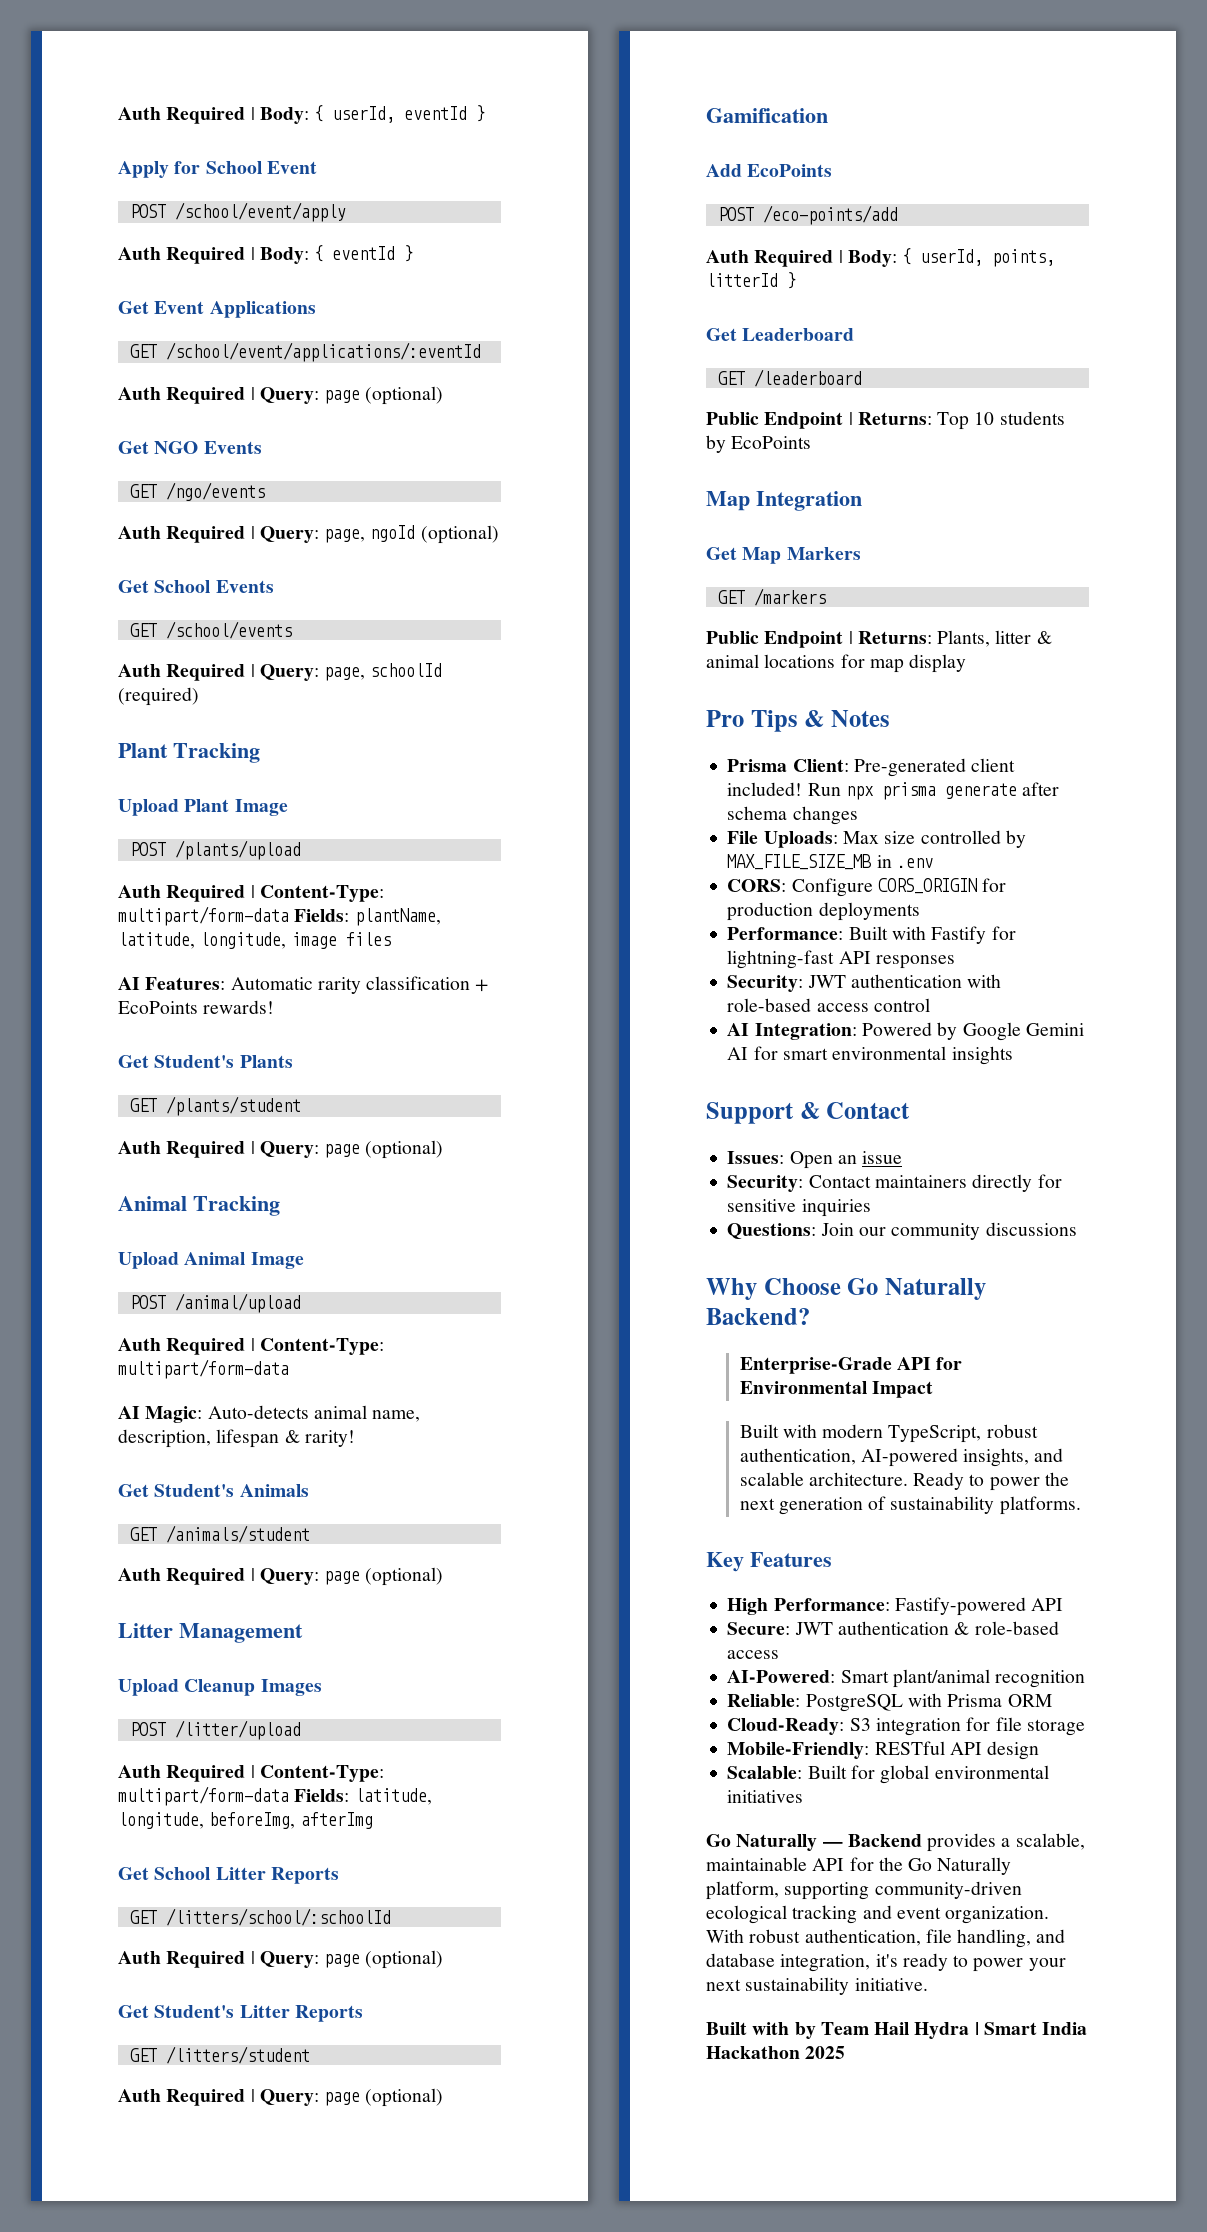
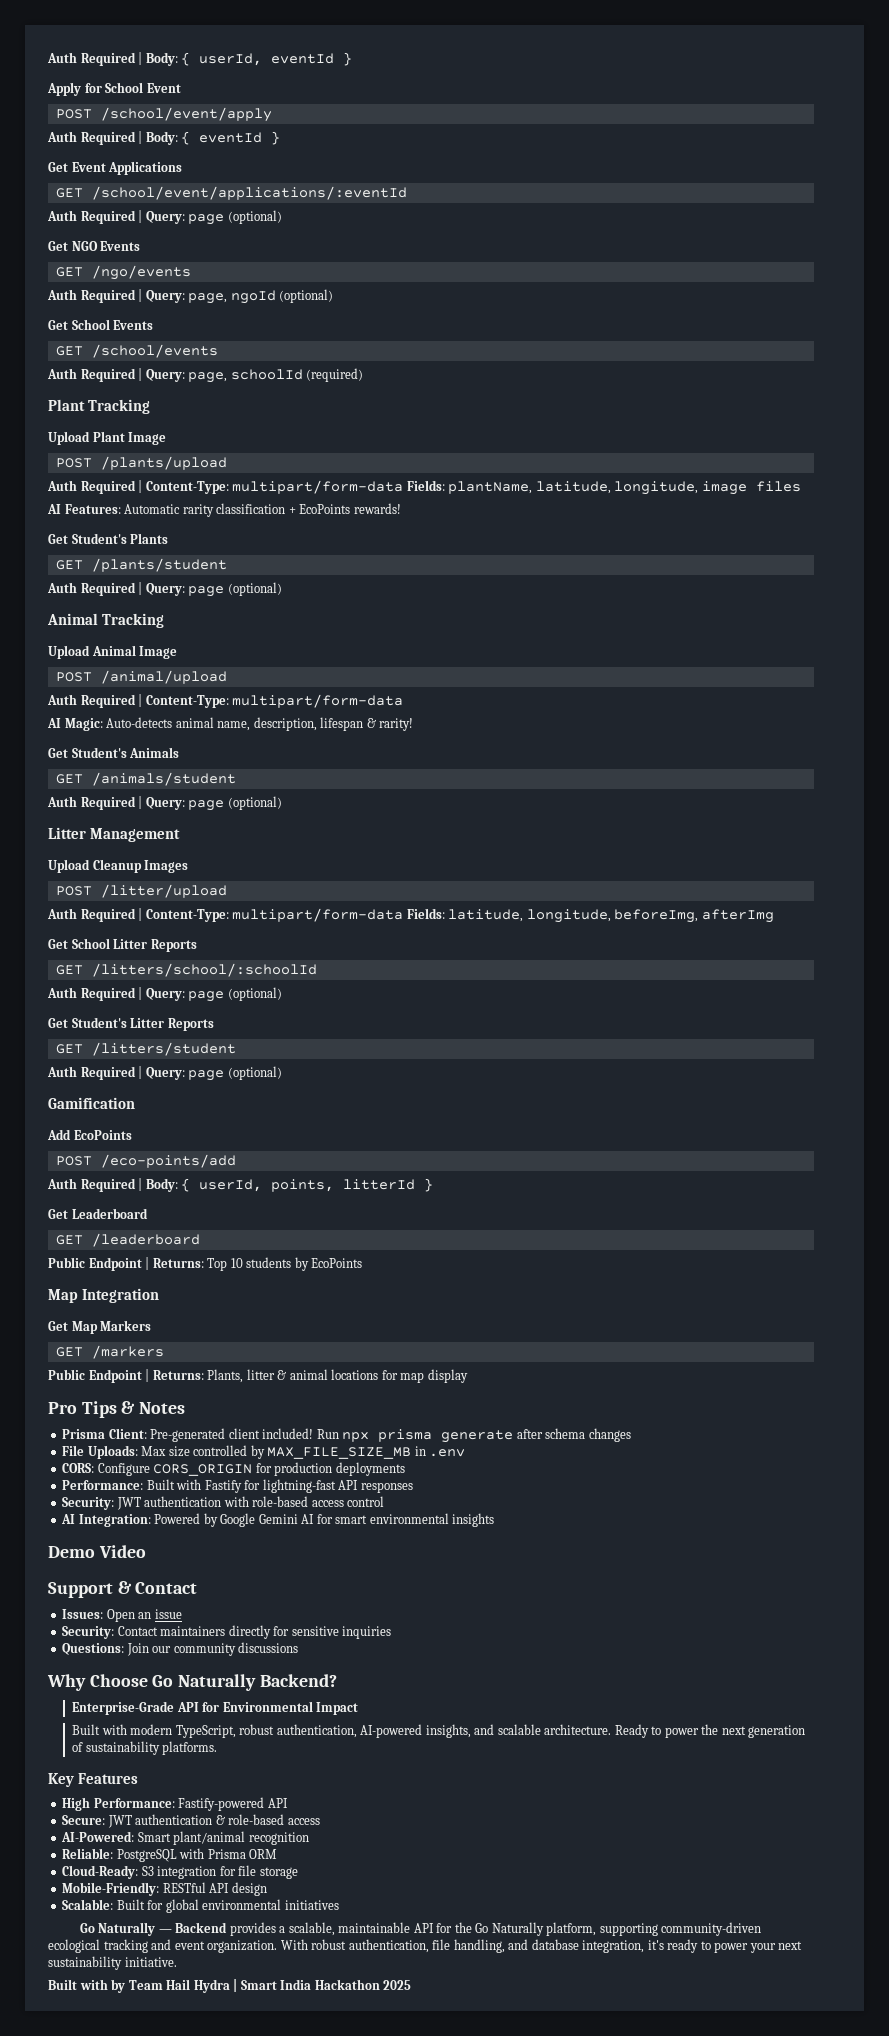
(1013, 1055) none -> [48,1545,146,1558] // Demo Video

